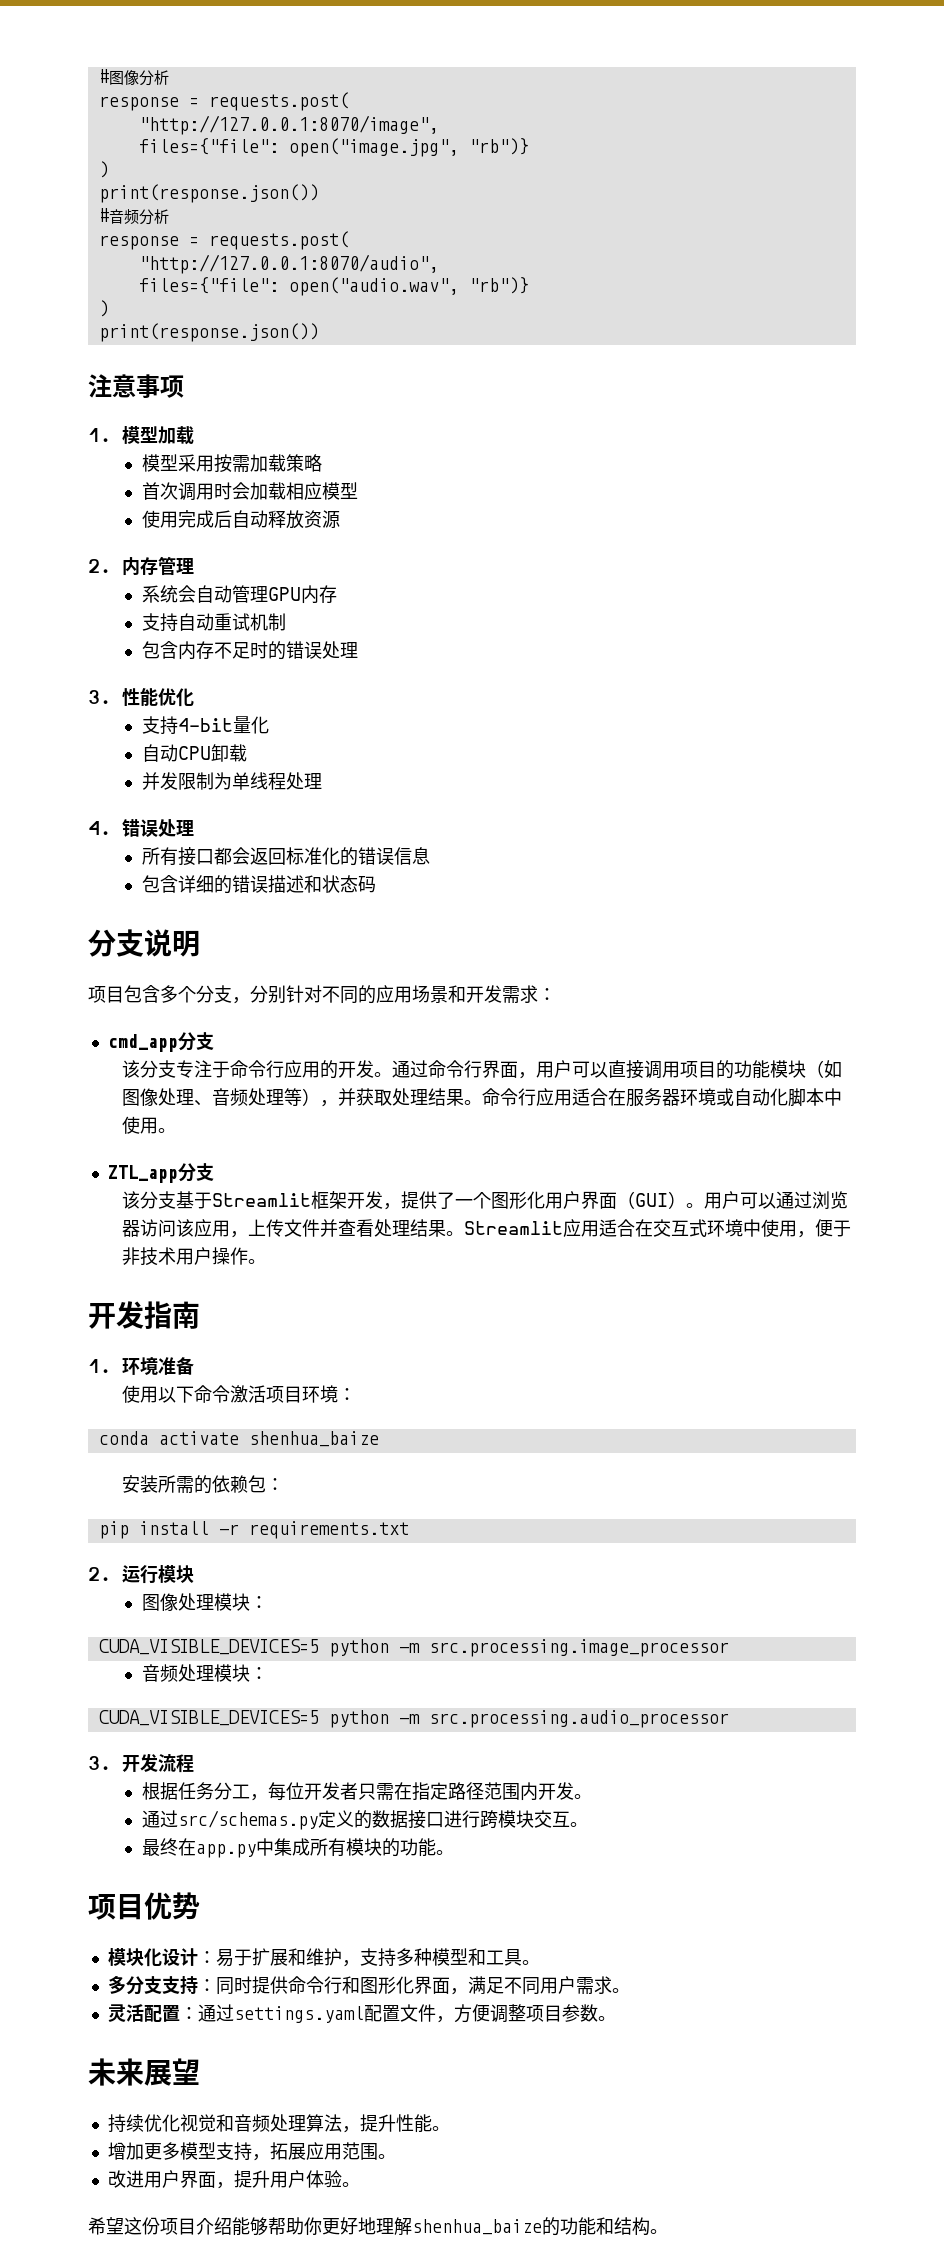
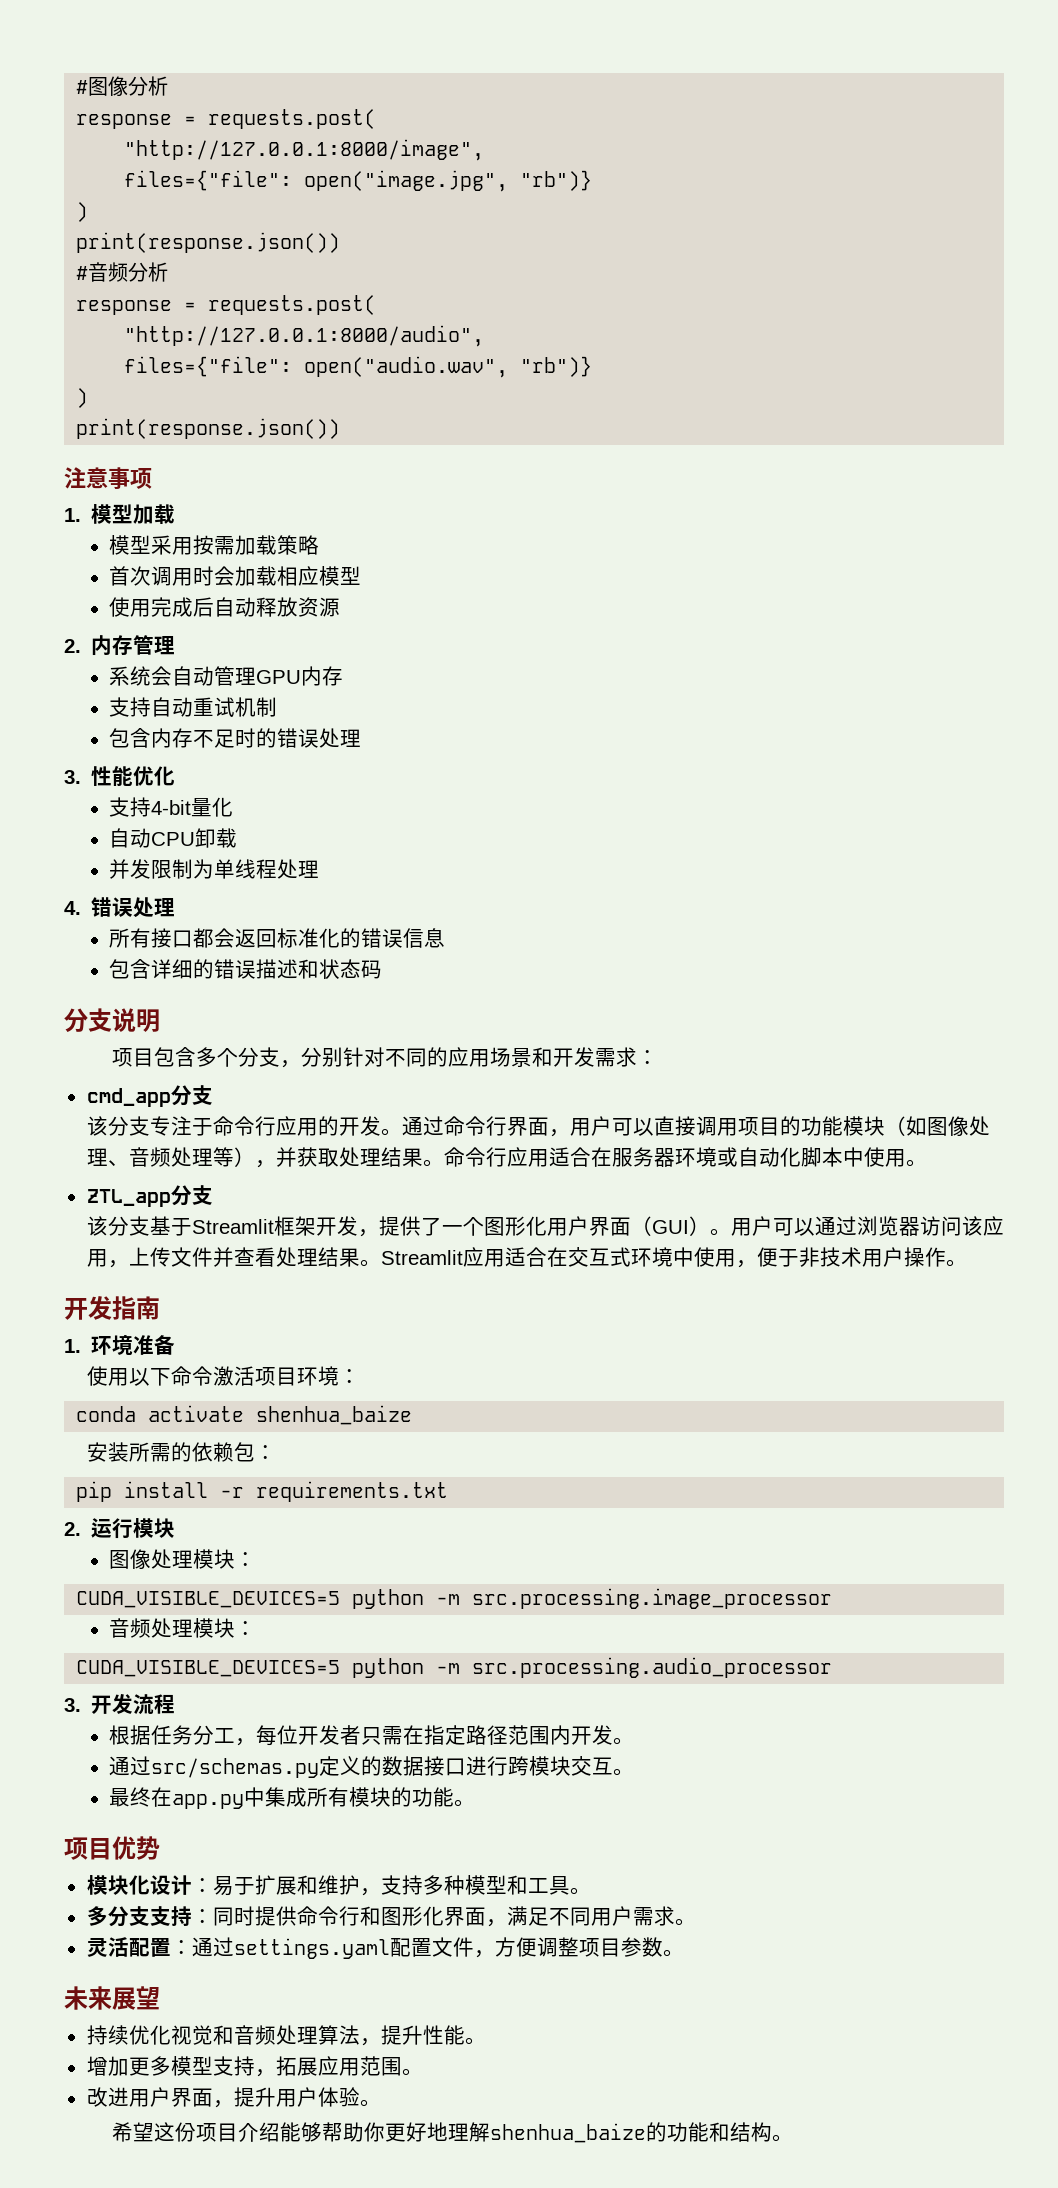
[138,115,439,135] "http://127.0.0.1:8070/image", -> [124,139,485,161] "http://127.0.0.1:8000/image",
[138,254,439,274] "http://127.0.0.1:8070/audio", -> [124,325,485,347] "http://127.0.0.1:8000/audio",

